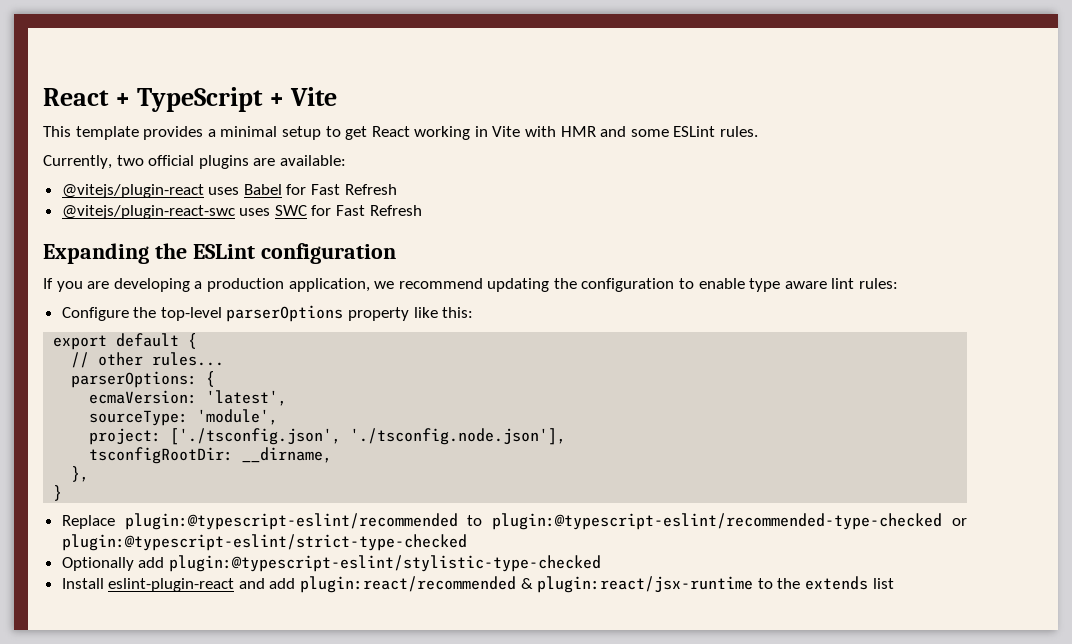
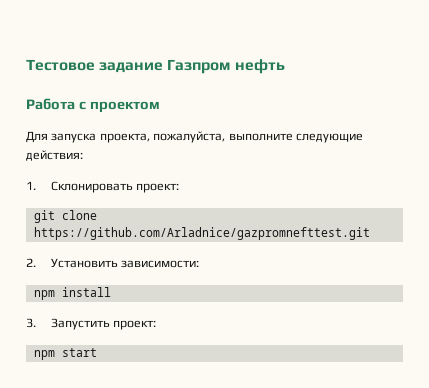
[43,87,337,112] [43,126,759,140] [43,155,346,169] [61,184,397,198] [61,205,422,219] [43,243,396,264] [43,278,899,292] [61,305,474,322] [53,333,198,350] [71,352,225,368] [71,371,216,388] [89,390,288,406] [89,409,279,426] [89,428,567,445] [89,447,333,464] [71,466,90,482] [53,485,63,501] [61,513,967,530] [61,534,467,551] [61,555,601,572] [61,576,894,593] React + TypeScript + Vite // This template provides a minimal setup to get React working in Vite with HMR and some ESLint rules. // Currently, two official plugins are available: // @vitejs/plugin-react uses Babel for Fast Refresh // @vitejs/plugin-react-swc uses SWC for Fast Refresh // Expanding the ESLint configuration // If you are developing a production application, we recommend updating the configuration to enable type aware lint rules: // Configure the top-level parserOptions property like this: // export default { // // other rules... // parserOptions: { // ecmaVersion: 'latest', // sourceType: 'module', // project: ['./tsconfig.json', './tsconfig.node.json'], // tsconfigRootDir: __dirname, // }, // } // Replace plugin:@typescript-eslint/recommended to plugin:@typescript-eslint/recommended-type-checked or plugin:@typescript-eslint/strict-type-checked // Optionally add plugin:@typescript-eslint/stylistic-type-checked // Install eslint-plugin-react and add plugin:react/recommended & plugin:react/jsx-runtime to the extends list -> [26,59,285,74] [26,98,160,113] [26,131,363,143] [26,150,83,161] [26,181,180,193] [33,210,97,223] [33,227,370,240] [26,258,200,268] [33,287,111,300] [26,318,157,330] [33,348,97,360] Тестовое задание Газпром нефть // Работа с проектом // Для запуска проекта, пожалуйста, выполните следующие действия: // 1. Склонировать проект: // git clone https://github.com/Arladnice/gazpromnefttest.git // 2. Установить зависимости: // npm install // 3. Запустить проект: // npm start

